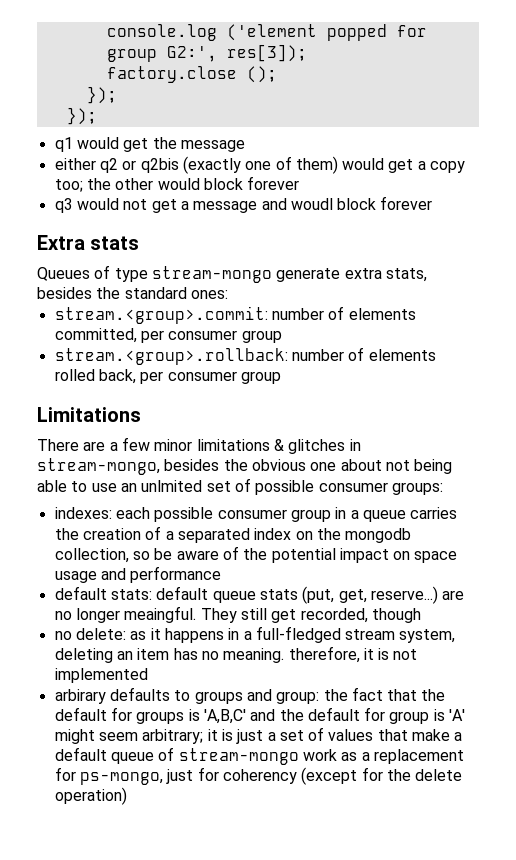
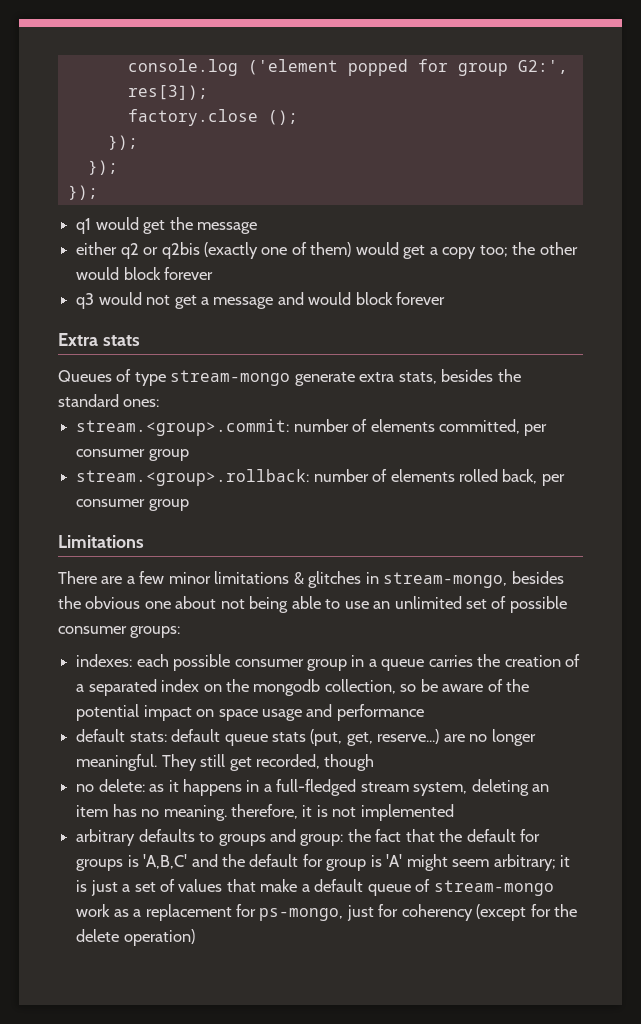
(97, 116) none -> [67,185,98,200] // });
[290,198,333,210] woudl -> [308,292,352,305] would
[141,480,203,492] unlmited -> [394,596,462,609] unlimited
[124,606,197,623] meaingful. -> [76,754,158,771] meaningful.
[54,689,106,704] arbirary -> [76,829,136,846] arbitrary

